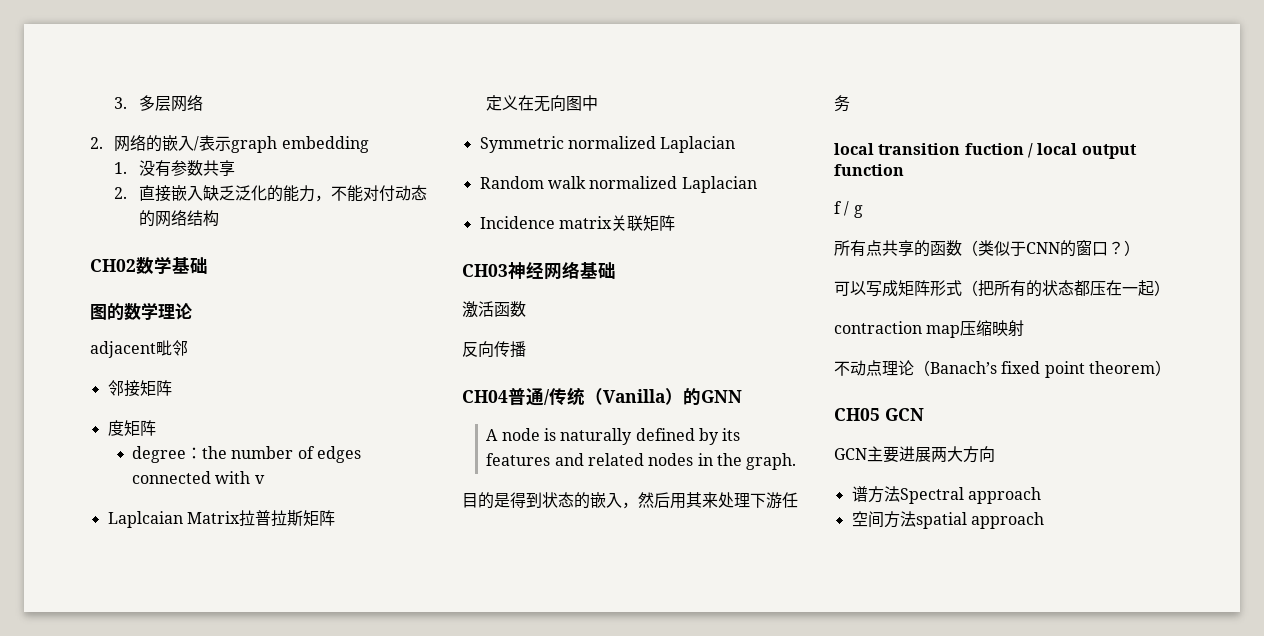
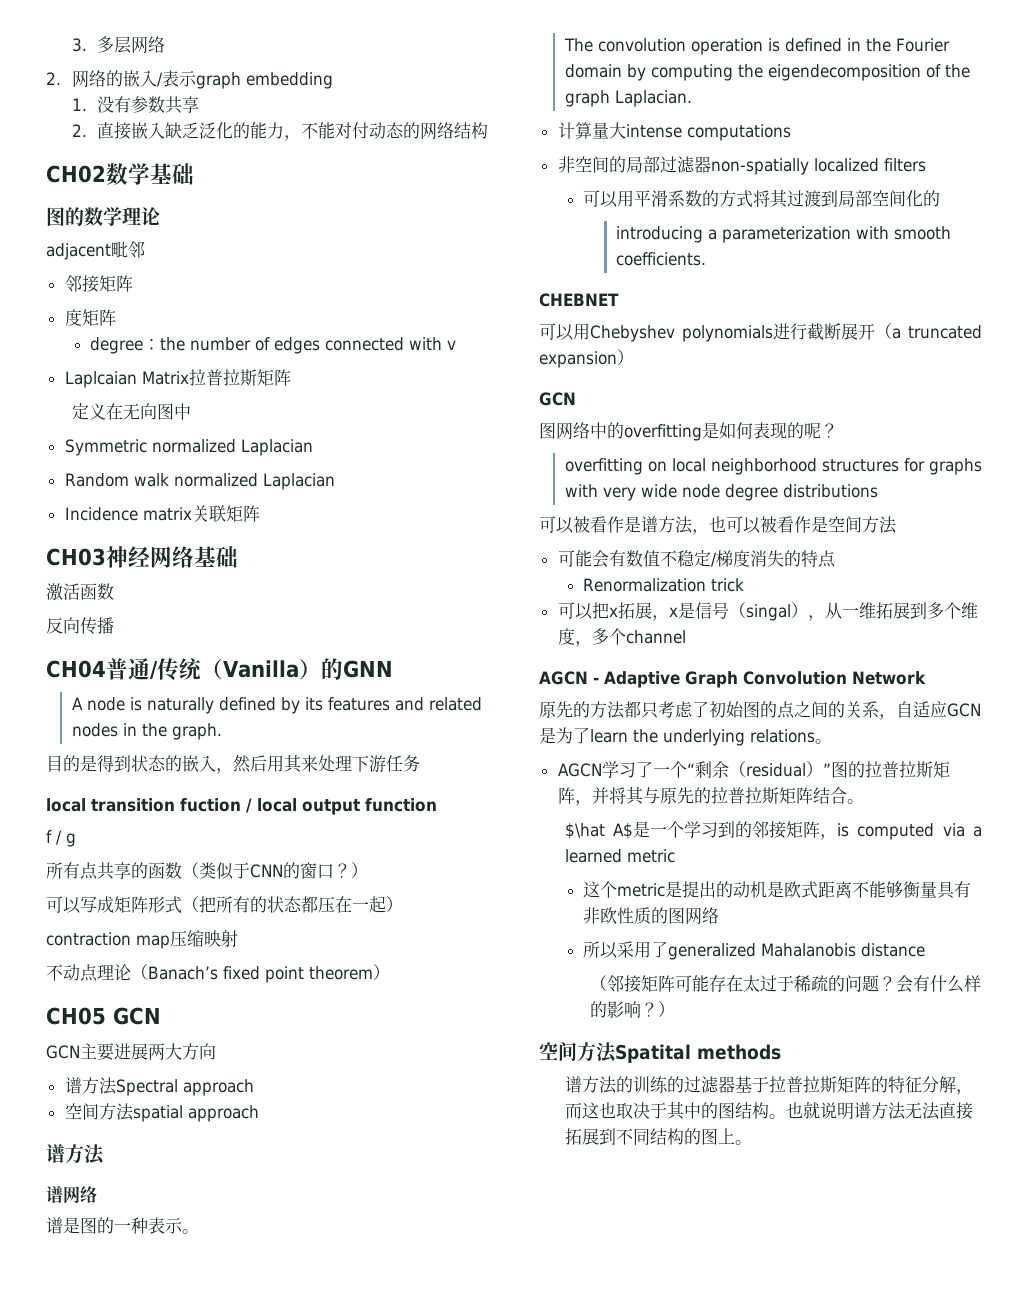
(1044, 520) none -> [46,1144,105,1165] [46,1185,97,1204] [46,1217,199,1234] [563,38,950,55] [564,64,970,81] [564,90,692,107] [557,122,791,141] [557,156,926,175] [583,189,941,208] [616,226,952,243] [616,252,707,266] [539,293,619,307] [539,323,982,342] [539,349,634,368] [539,392,576,406] [539,422,838,441] [564,458,982,475] [564,484,878,501] [539,516,897,535] [557,550,836,568] [583,578,745,592] [557,602,978,621] [557,628,686,647] [539,671,926,688] [539,701,981,720] [539,727,832,746] [557,761,950,778] [557,786,864,806] [564,821,982,840] [564,849,675,863] [583,881,972,899] [583,907,720,925] [583,941,926,960] [590,975,982,993] [590,1001,676,1018] [539,1042,781,1063] [564,1076,973,1095] [564,1101,973,1120] [564,1128,752,1145] // 谱方法 // 谱网络 // 谱是图的一种表示。 // The convolution operation is defined in the Fourier domain by computing the eigendecomposition of the graph Laplacian. // 计算量大intense computations // 非空间的局部过滤器non-spatially localized filters // 可以用平滑系数的方式将其过渡到局部空间化的 // introducing a parameterization with smooth coefficients. // CHEBNET // 可以用Chebyshev polynomials进行截断展开（a truncated expansion） // GCN // 图网络中的overfitting是如何表现的呢？ // overfitting on local neighborhood structures for graphs with very wide node degree distributions // 可以被看作是谱方法，也可以被看作是空间方法 // 可能会有数值不稳定/梯度消失的特点 // Renormalization trick // 可以把x拓展，x是信号（singal），从一维拓展到多个维度，多个channel // AGCN - Adaptive Graph Convolution Network // 原先的方法都只考虑了初始图的点之间的关系，自适应GCN是为了learn the underlying relations。 // AGCN学习了一个“剩余（residual）”图的拉普拉斯矩阵，并将其与原先的拉普拉斯矩阵结合。 // $\hat A$是一个学习到的邻接矩阵，is computed via a learned metric // 这个metric是提出的动机是欧式距离不能够衡量具有非欧性质的图网络 // 所以采用了generalized Mahalanobis distance // （邻接矩阵可能存在太过于稀疏的问题？会有什么样的影响？） // 空间方法Spatital methods // 谱方法的训练的过滤器基于拉普拉斯矩阵的特征分解，而这也取决于其中的图结构。也就说明谱方法无法直接拓展到不同结构的图上。

